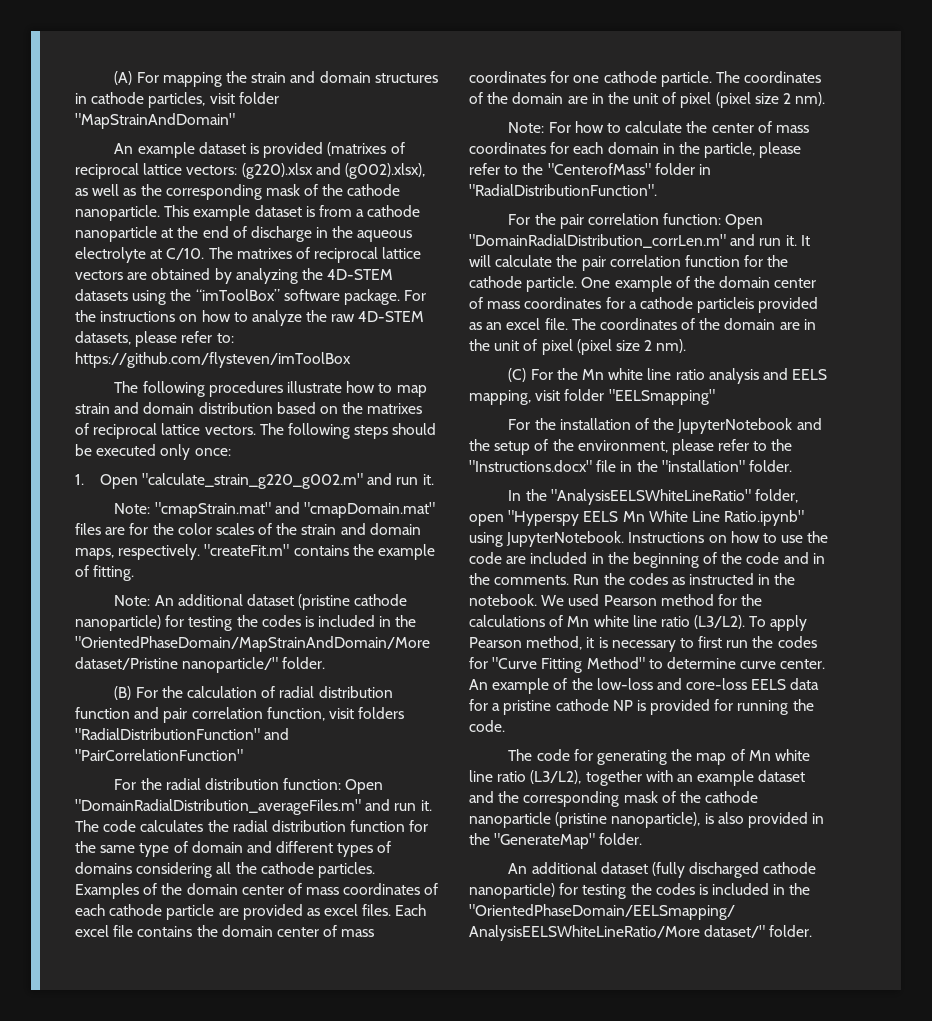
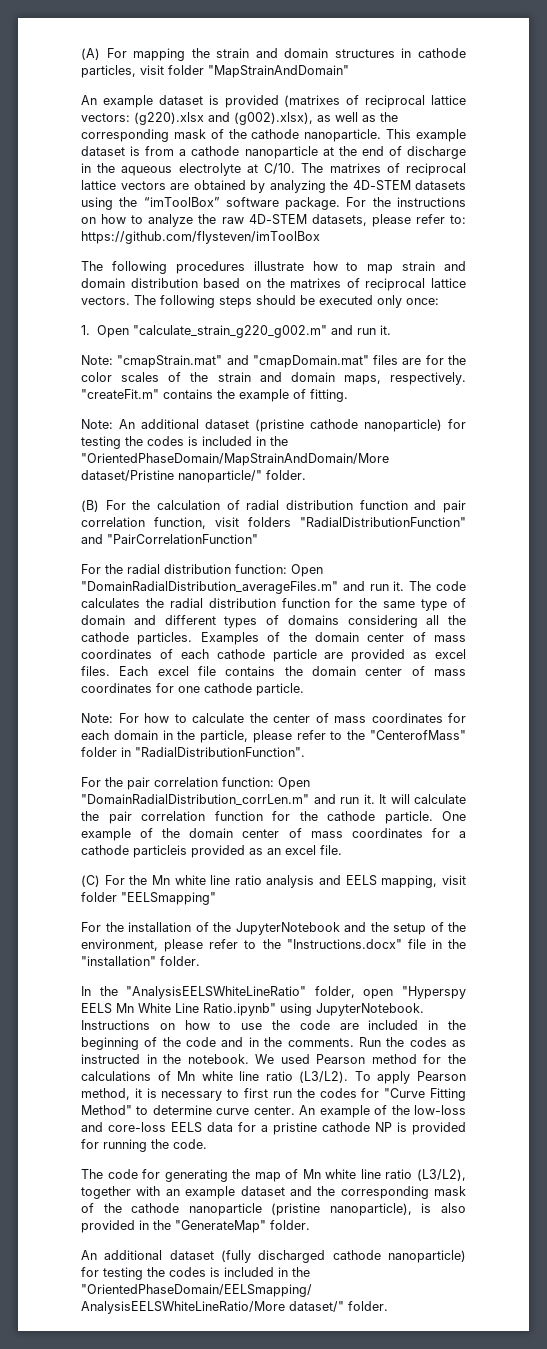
[715,71,822,83] [469,92,826,108] The coordinates of the domain are in the unit of pixel (pixel size 2 nm). -> (304, 689) none
[571,318,816,330] [469,339,687,355] The coordinates of the domain are in the unit of pixel (pixel size 2 nm). -> (342, 850) none

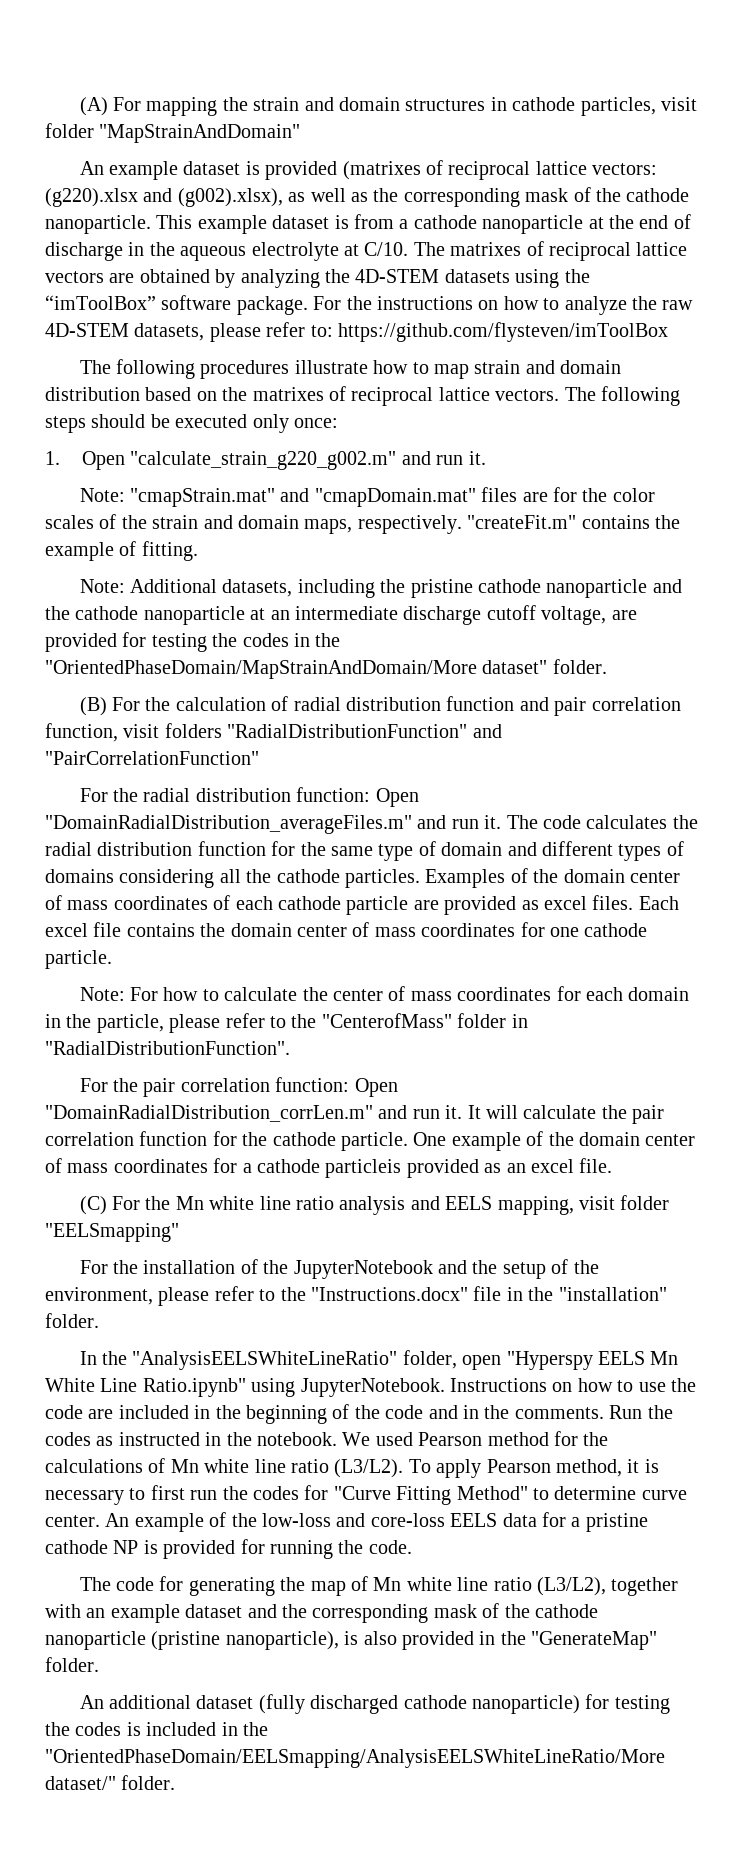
[119,419,466,432] [81,436,252,449] An additional dataset (pristine cathode nanoparticle) for testing the codes is included -> [129,579,682,598] [45,605,637,625] [45,632,289,652] Additional datasets, including the pristine cathode nanoparticle and the cathode nanoparticle at an intermediate discharge cutoff voltage, are provided for testing the codes
[81,470,262,483] dataset/Pristine nanoparticle/" -> [482,660,548,674] dataset"

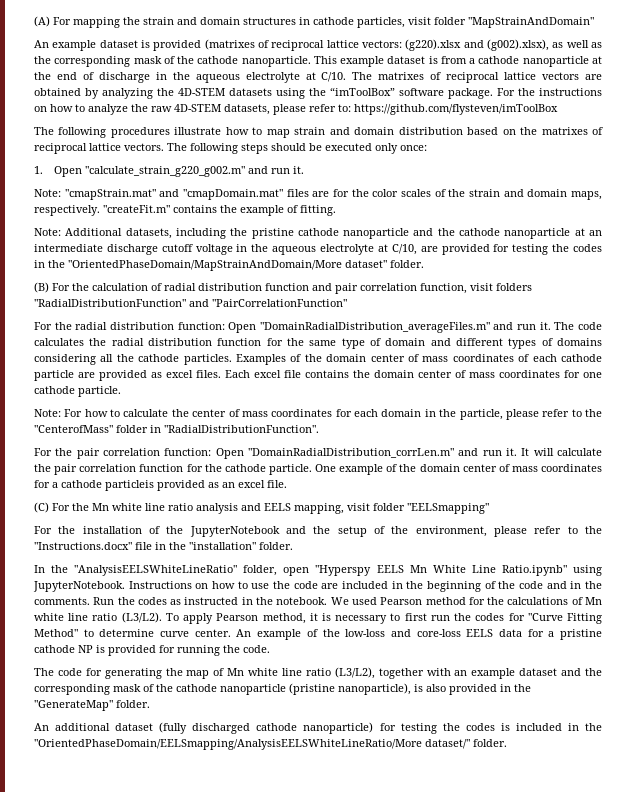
[541,606,607,625] voltage, -> [195,244,417,255] voltage in the aqueous electrolyte at C/10,

